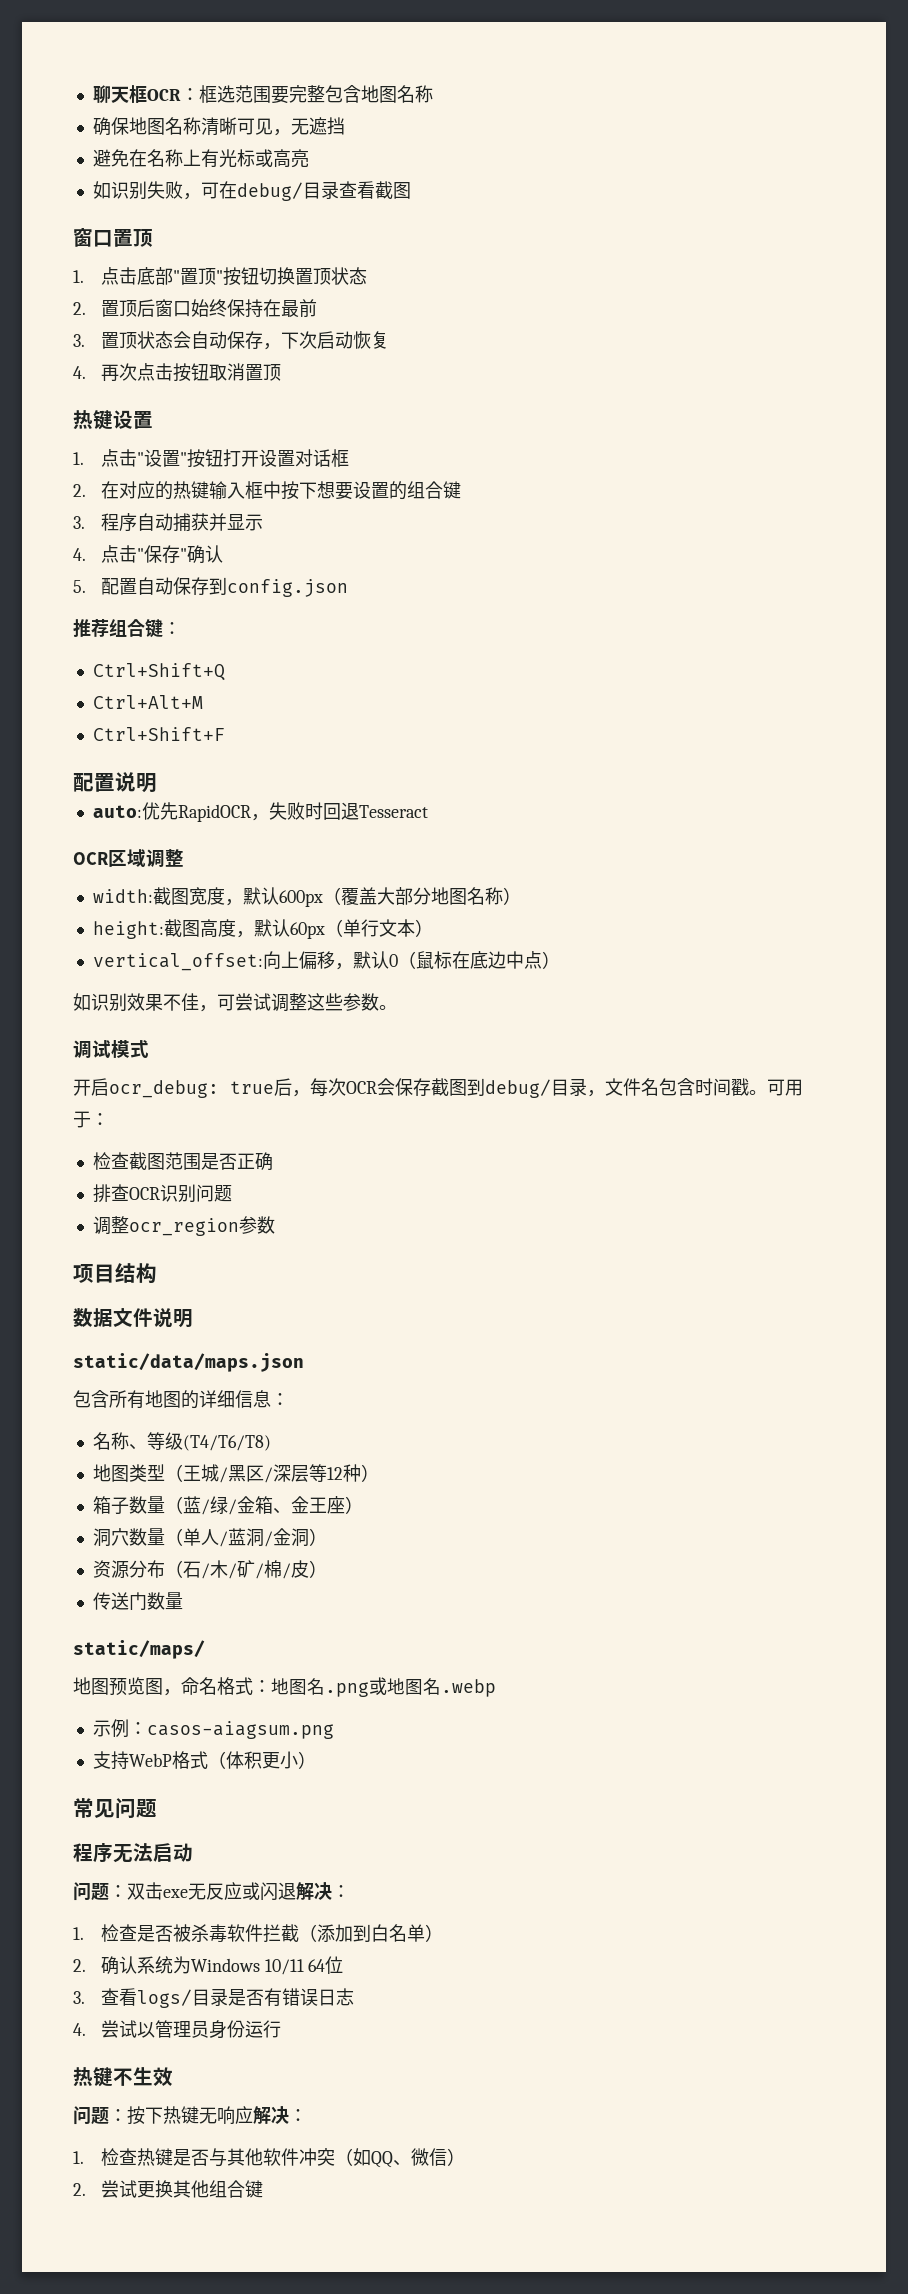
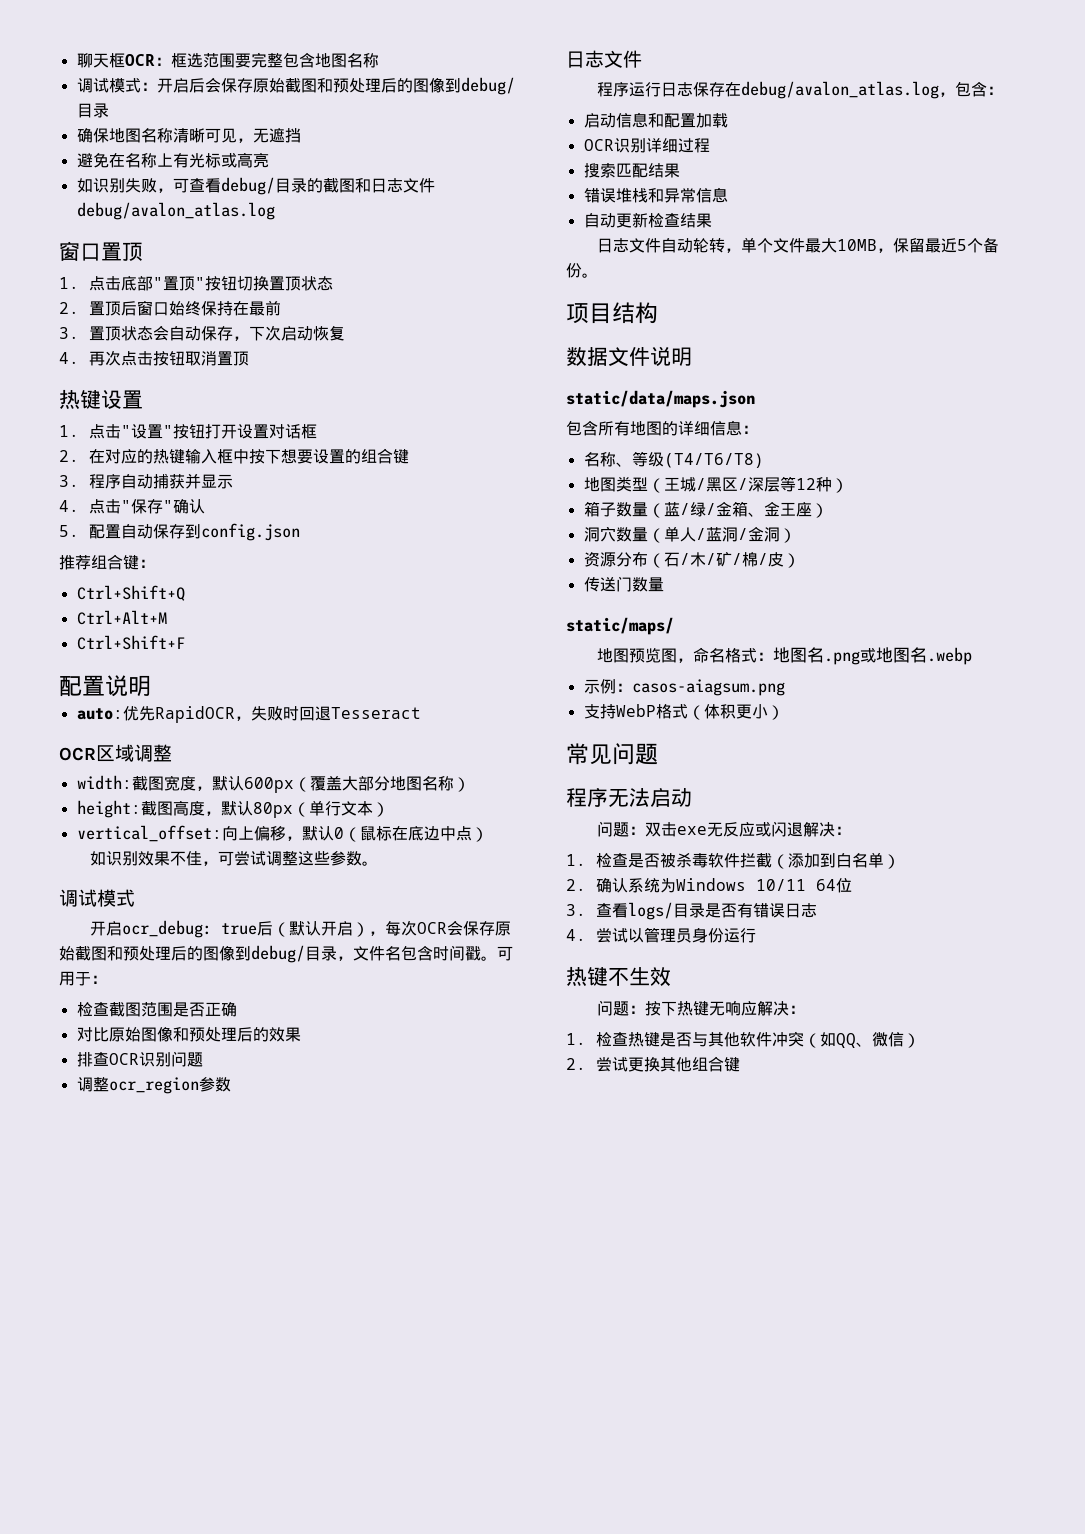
(433, 94) none -> [76,77,515,95] [76,103,109,118] // 调试模式：开启后会保存原始截图和预处理后的图像到debug/目录
[218,181,411,201] 在debug/目录查看截图 -> [188,177,435,195] [76,202,275,220] 查看debug/目录的截图和日志文件debug/avalon_atlas.log
[289,922,325,939] 60px -> [252,802,293,818] 80px
(292, 1087) none -> [272,921,369,937] （默认开启）
[431,1078,467,1096] 截图 -> [494,921,511,936] [59,946,235,961] 原始截图和预处理后的图像
(273, 1161) none -> [76,1027,301,1042] // 对比原始图像和预处理后的效果
(275, 1225) none -> [566,50,642,68] [596,81,1003,99] [583,112,728,128] [583,138,710,153] [583,163,680,178] [583,187,728,203] [583,212,712,228] [596,237,999,253] [566,263,598,278] // 日志文件 // 程序运行日志保存在debug/avalon_atlas.log，包含： // 启动信息和配置加载 // OCR识别详细过程 // 搜索匹配结果 // 错误堆栈和异常信息 // 自动更新检查结果 // 日志文件自动轮转，单个文件最大10MB，保留最近5个备份。

